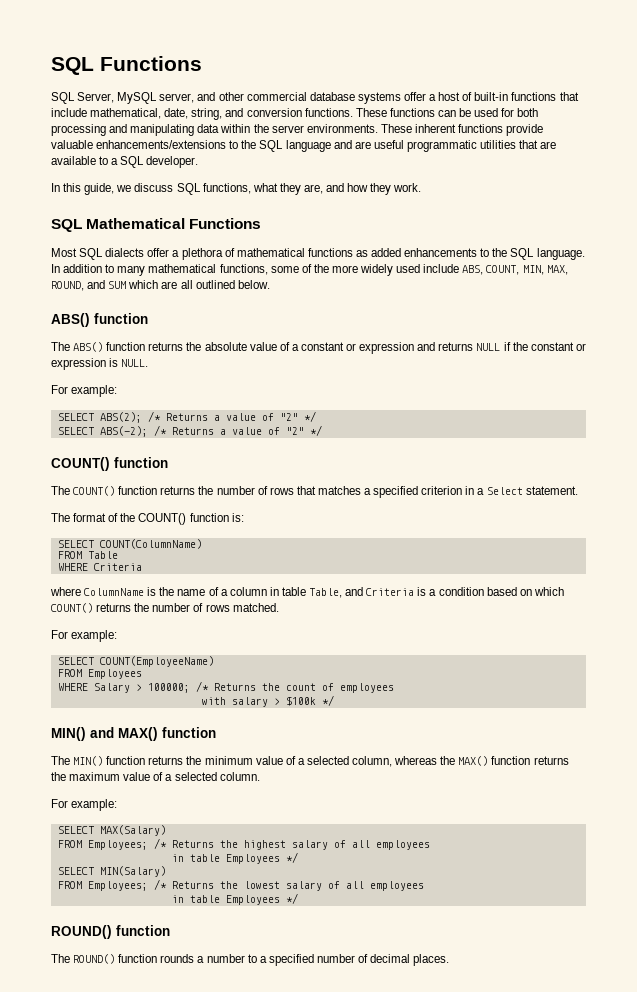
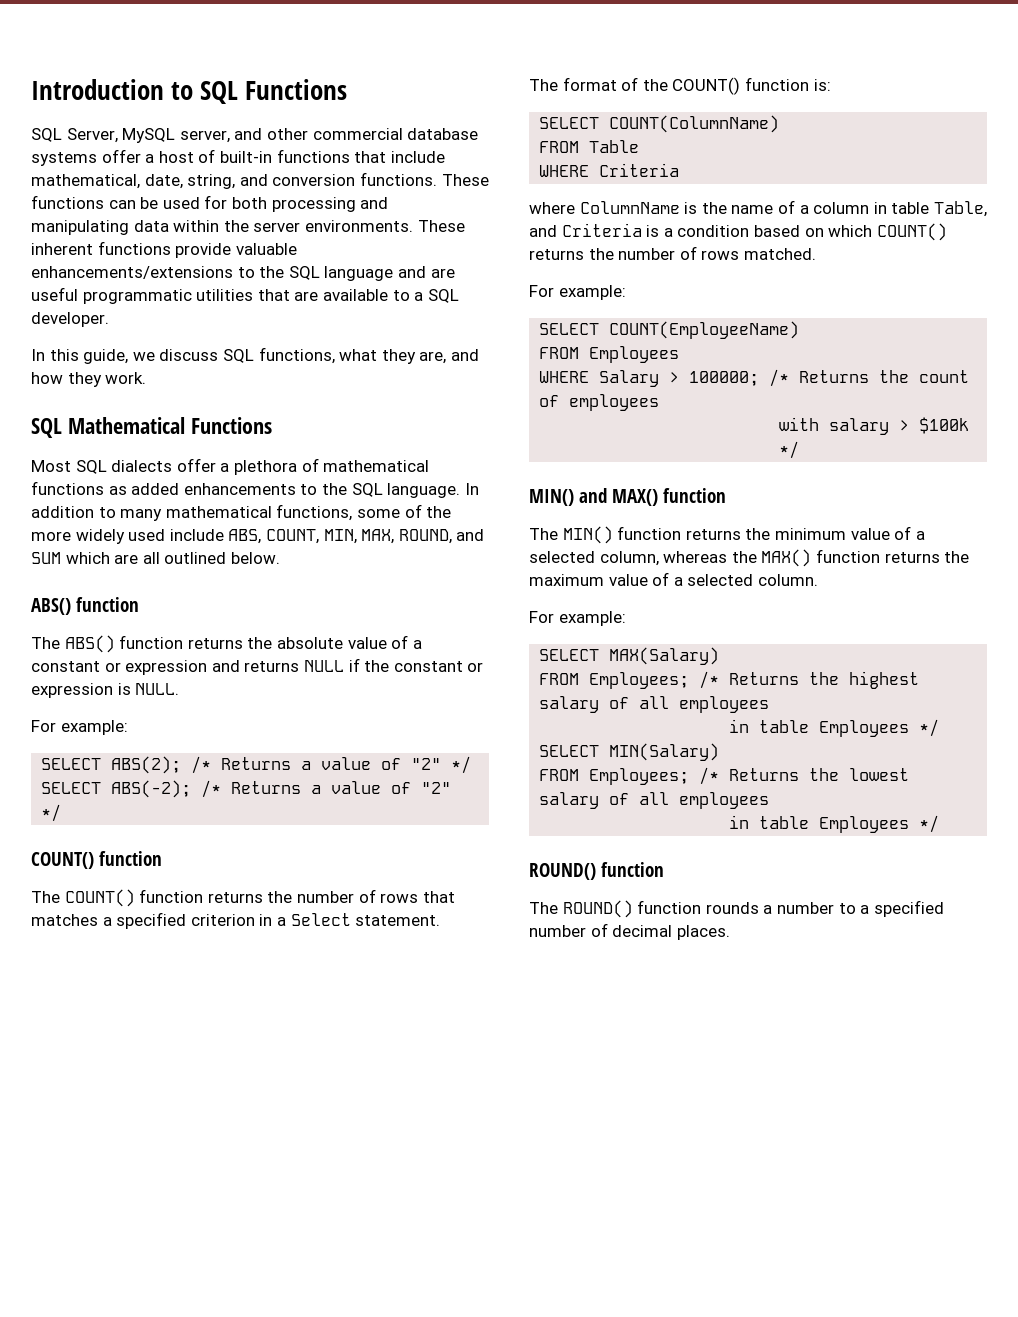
(51, 66) none -> [31,79,194,100] Introduction to

